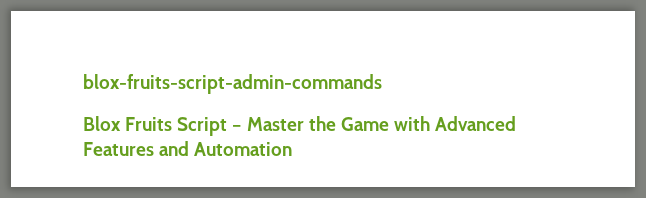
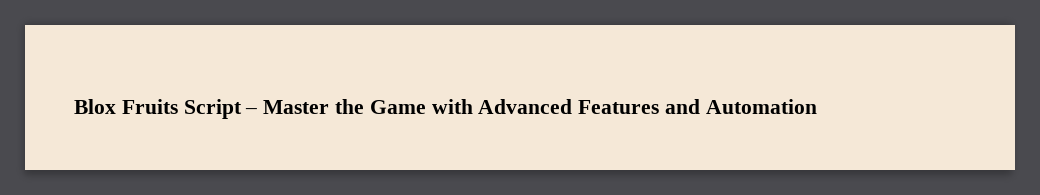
[83,74,382,94] blox-fruits-script-admin-commands // -> (74, 106) none

